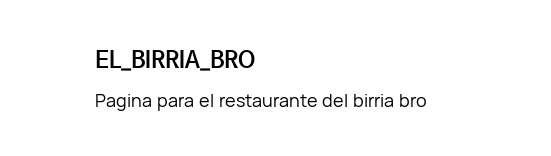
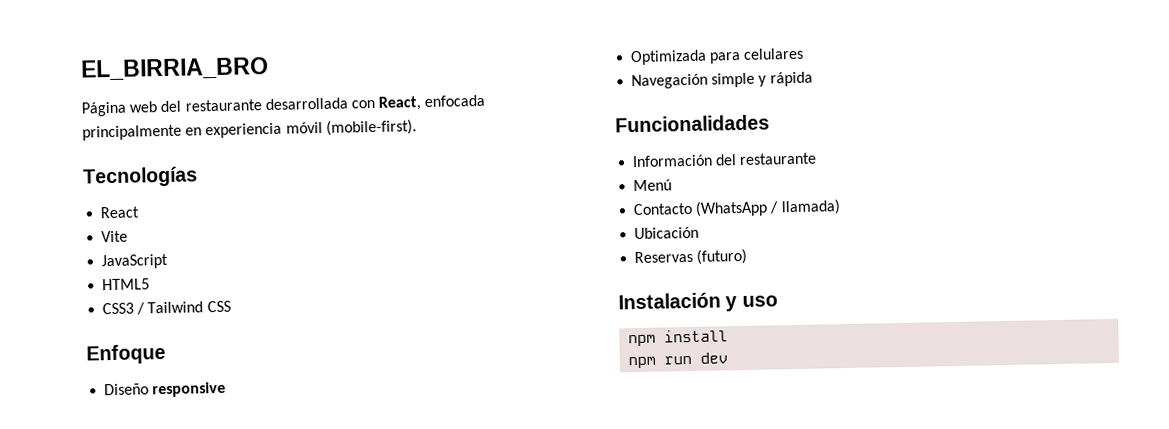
[95,94,428,111] Pagina para el restaurante del birria bro -> [81,94,486,117] [82,119,417,141] [83,166,198,188] [100,206,140,219] [101,230,129,243] [101,253,169,270] [102,278,151,291] [102,300,231,315] [86,343,166,365] [104,381,227,398] [630,47,805,66] [631,71,813,90] [615,114,770,133] [632,152,818,168] [633,179,673,192] [633,199,841,217] [634,226,700,240] [634,248,748,265] [618,292,778,312] [628,329,729,347] [628,352,729,369] Página web del restaurante desarrollada con React, enfocada principalmente en experiencia móvil (mobile-first). // Tecnologías // React // Vite // JavaScript // HTML5 // CSS3 / Tailwind CSS // Enfoque // Diseño responsive // Optimizada para celulares // Navegación simple y rápida // Funcionalidades // Información del restaurante // Menú // Contacto (WhatsApp / llamada) // Ubicación // Reservas (futuro) // Instalación y uso // npm install // npm run dev

